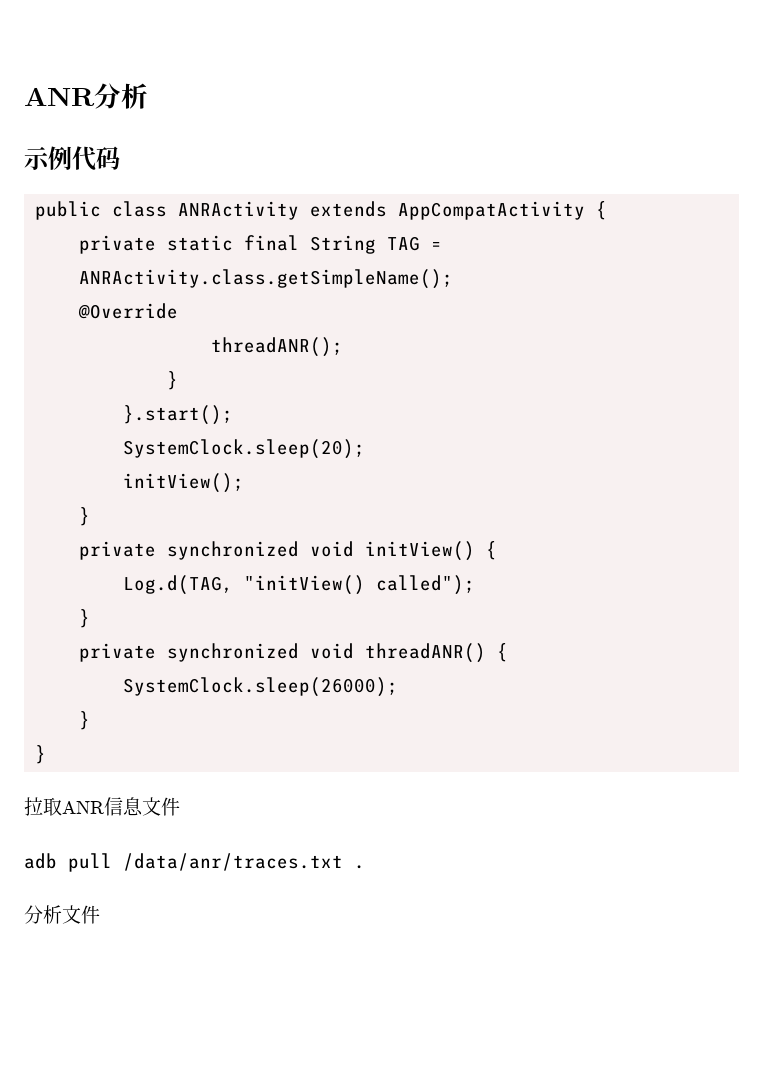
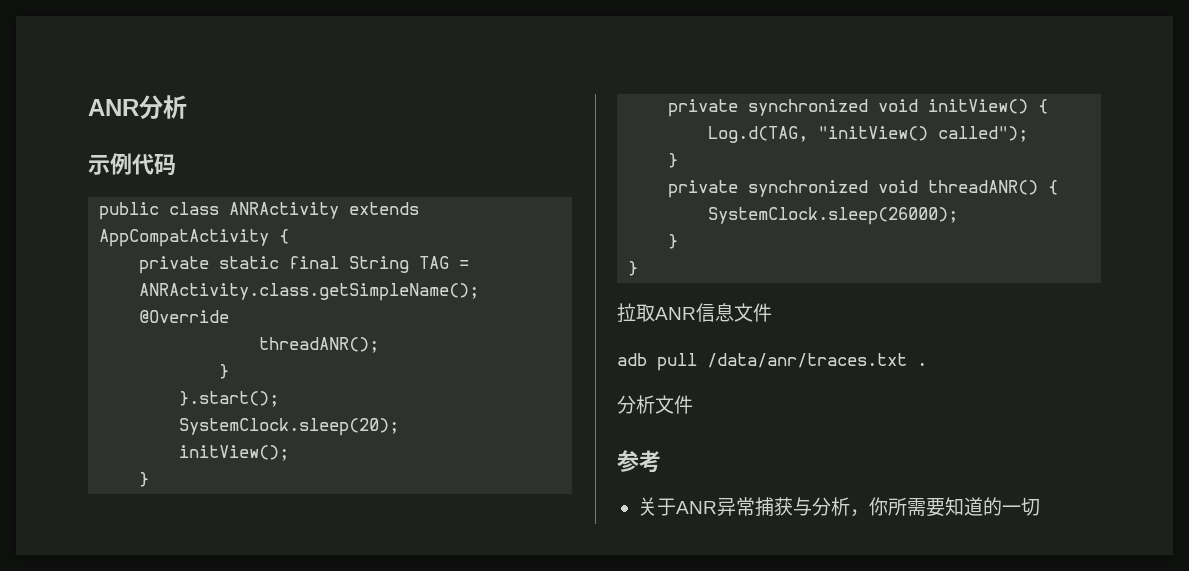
(100, 914) none -> [617,450,661,473] [637,497,1040,517] // 参考 // 关于ANR异常捕获与分析，你所需要知道的一切

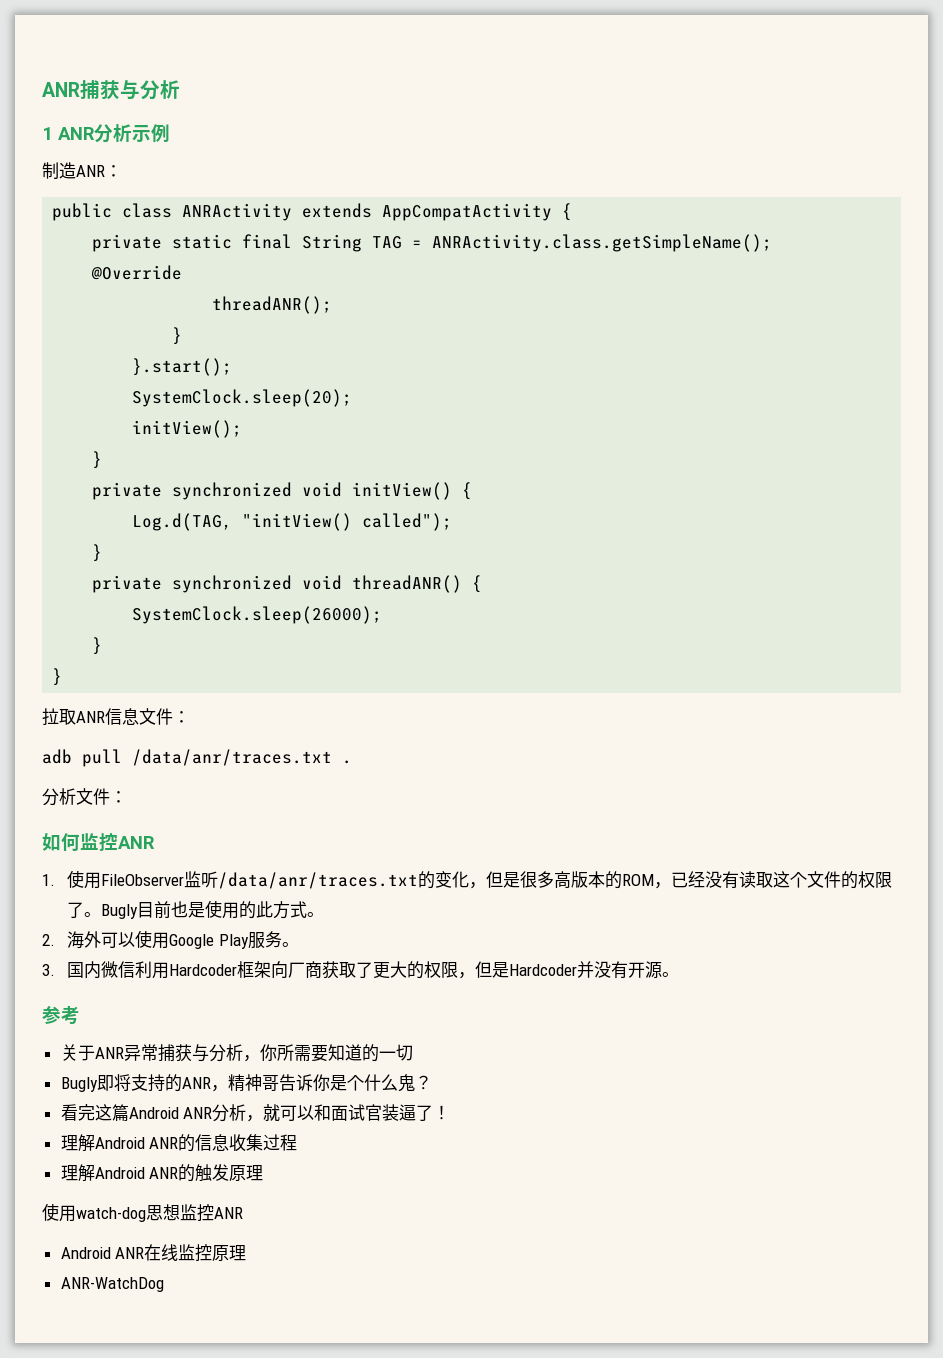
[88,95,187,120] ANR分析 // -> [42,80,180,100] [42,124,132,143] ANR捕获与分析 // 1 ANR分析
[132,154,176,176] 代码 -> [42,162,122,179] // 制造ANR：
(772, 312) none -> [173,711,190,723] ：
(693, 404) none -> [110,791,127,803] [42,833,155,852] [42,870,892,889] [66,900,324,919] [42,930,299,949] [42,961,679,979] ： // 如何监控ANR // 1.使用FileObserver监听/data/anr/traces.txt的变化，但是很多高版本的ROM，已经没有读取这个文件的权限了。Bugly目前也是使用的此方式。 // 2.海外可以使用Google Play服务。 // 3.国内微信利用Hardcoder框架向厂商获取了更大的权限，但是Hardcoder并没有开源。
(1040, 506) none -> [60,1074,432,1092] [60,1104,451,1122] [60,1134,298,1152] [60,1164,264,1182] [42,1203,243,1222] [60,1244,247,1262] [60,1277,164,1292] // Bugly即将支持的ANR，精神哥告诉你是个什么鬼？ // 看完这篇Android ANR分析，就可以和面试官装逼了！ // 理解Android ANR的信息收集过程 // 理解Android ANR的触发原理 // 使用watch-dog思想监控ANR // Android ANR在线监控原理 // ANR-WatchDog

